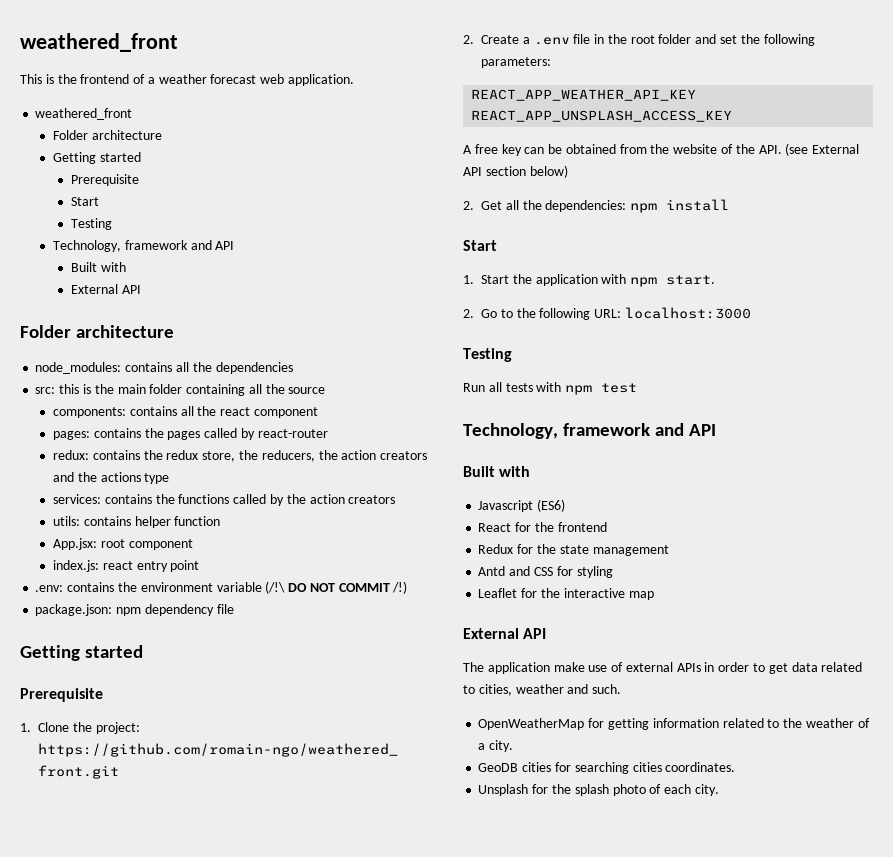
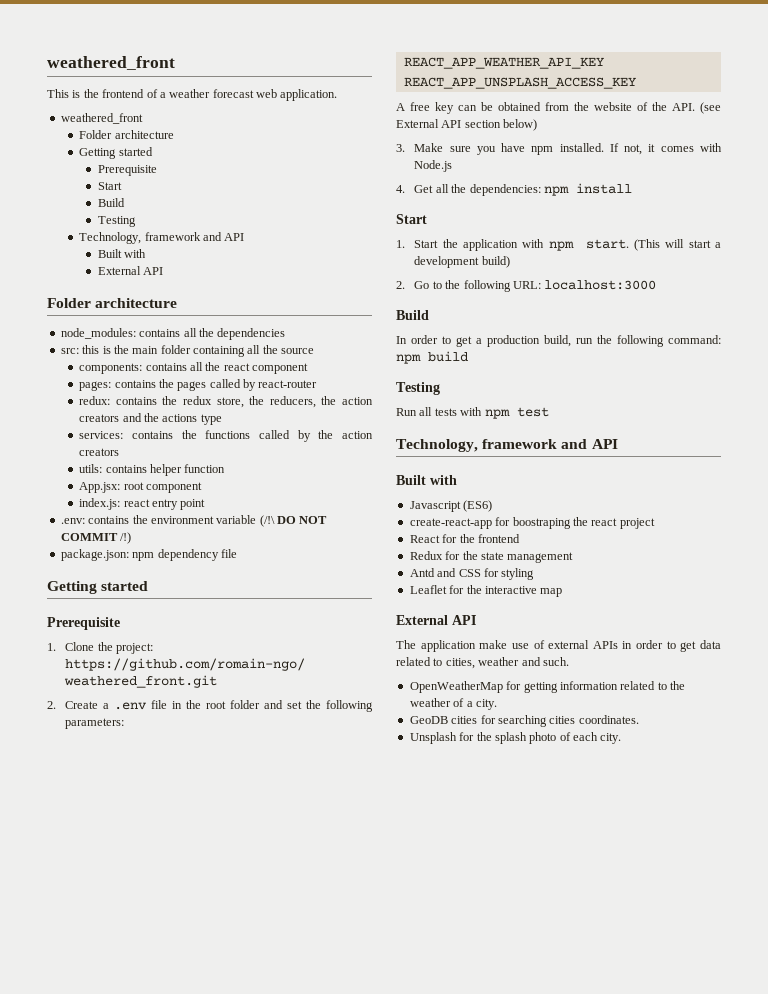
(99, 201) none -> [97,198,125,207] // Build
[463,201,474,210] 2. -> [396,143,722,155] [414,160,453,172] [396,185,405,193] 3. Make sure you have npm installed. If not, it comes with Node.js // 4.
(716, 280) none -> [633,239,721,251] [414,256,510,268] (This will start a development build)
(751, 313) none -> [396,310,429,320] [396,335,721,347] [396,351,468,364] // Build // In order to get a production build, run the following command: npm build
(566, 505) none -> [409,517,655,529] // create-react-app for boostraping the react project

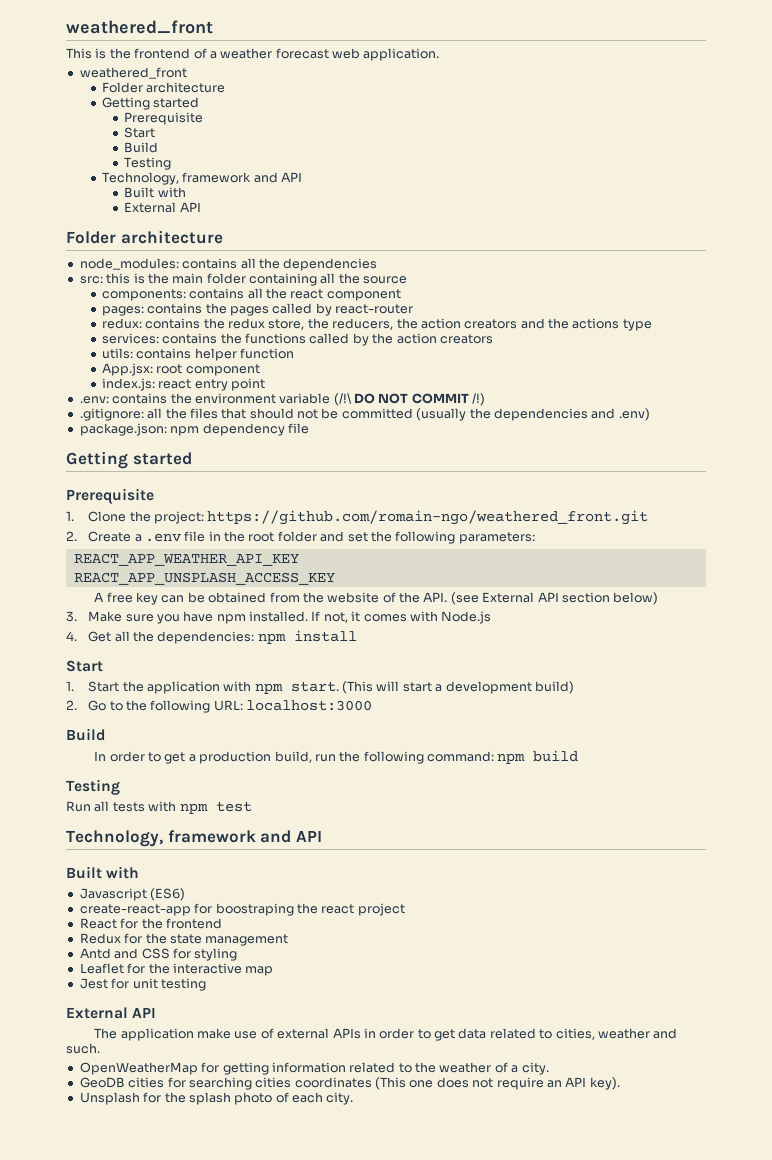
(132, 538) none -> [79,408,650,421] // .gitignore: all the files that should not be committed (usually the dependencies and .env)
(563, 592) none -> [79,978,206,991] // Jest for unit testing
[578,715,639,724] coordinates. -> [294,1077,620,1090] coordinates (This one does not require an API key).

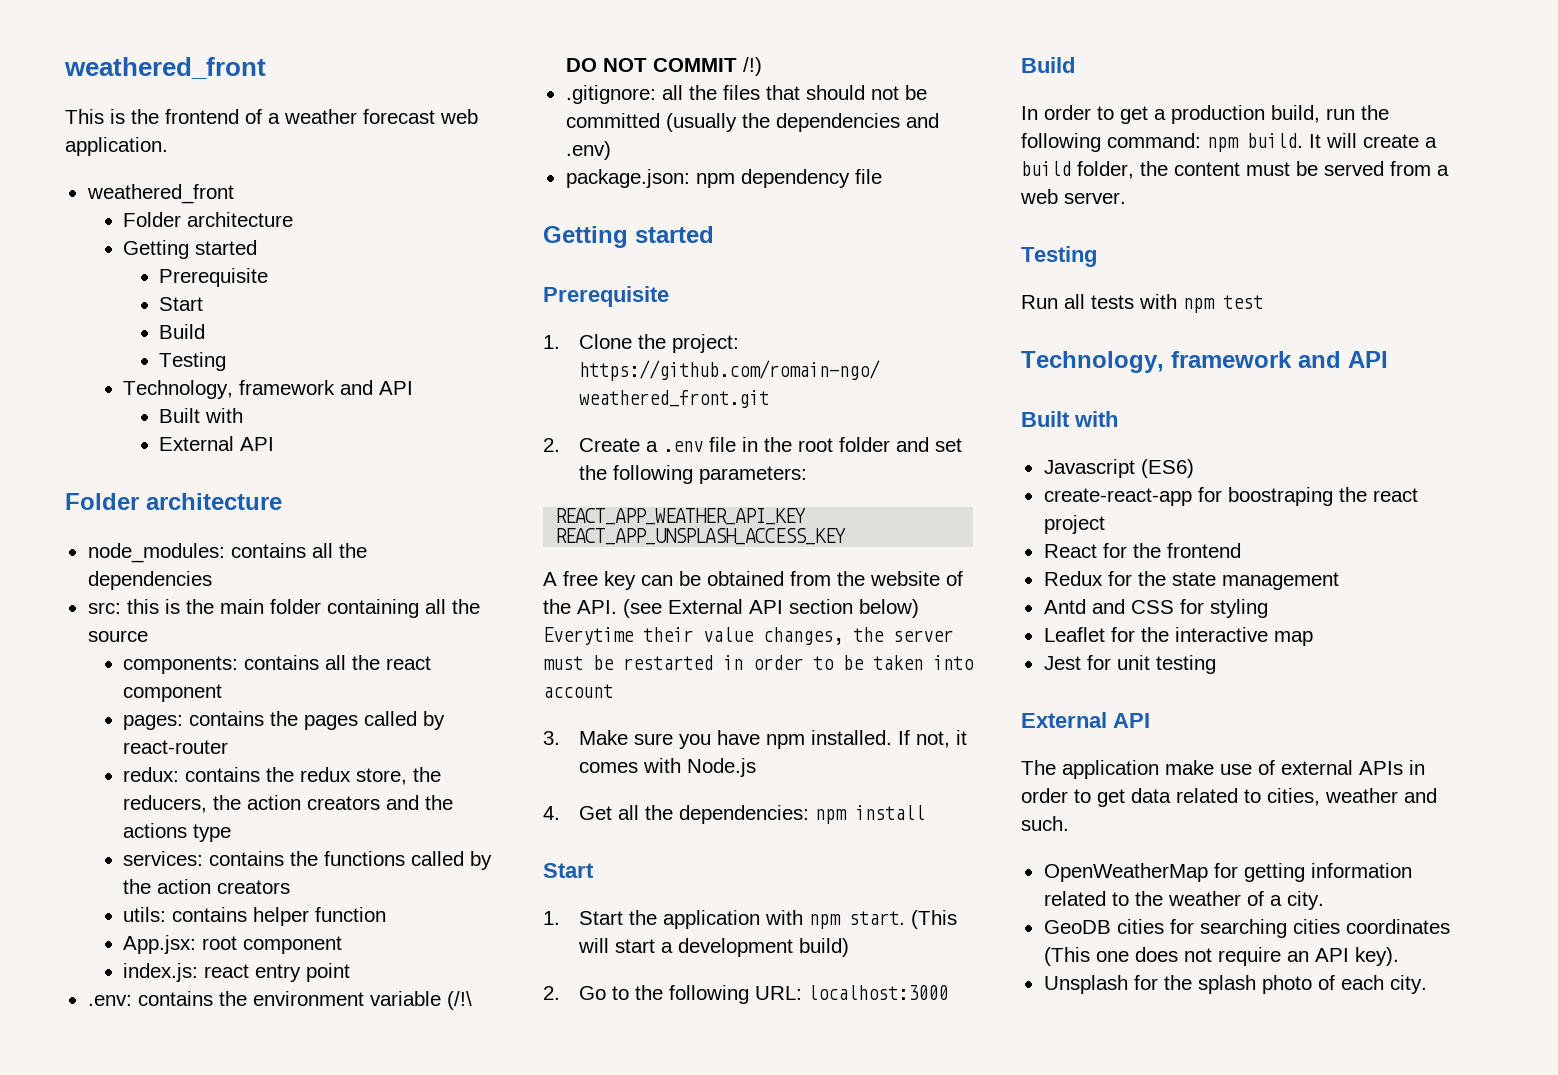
(659, 598) none -> [543,627,953,645] [543,655,974,670] [543,684,613,698] Everytime their value changes, the server must be restarted in order to be taken into account
[533,750,579,762] build -> [1247,133,1437,148] [1021,161,1449,179] [1020,189,1126,204] build. It will create a build folder, the content must be served from a web server.

